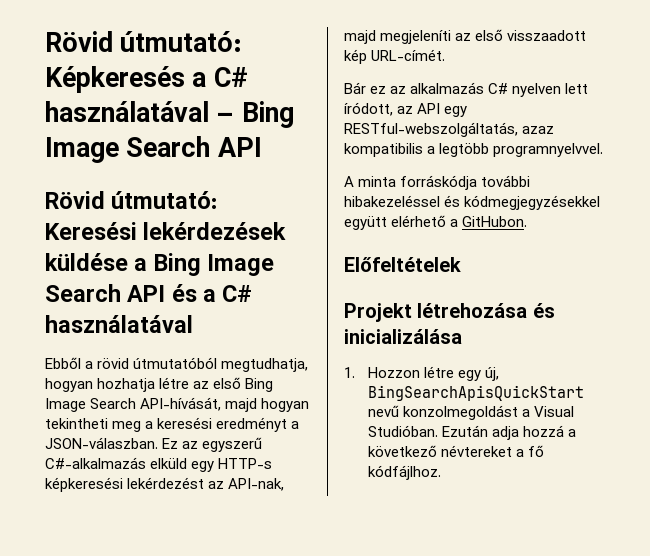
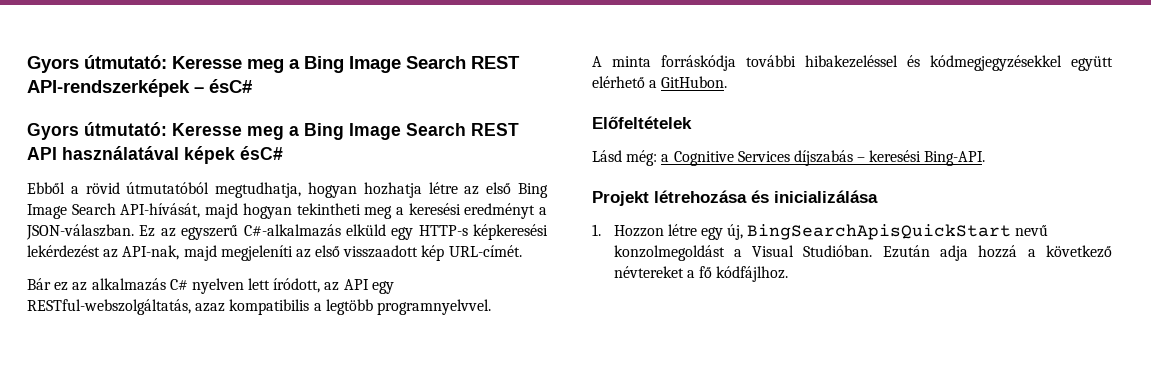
[45,31,243,52] [45,66,248,93] [45,101,294,128] [45,136,262,163] [45,191,219,209] [45,222,287,240] [45,253,275,276] [45,284,253,302] [45,315,193,333] Rövid útmutató: Képkeresés a C# használatával – Bing Image Search API // Rövid útmutató: Keresési lekérdezések küldése a Bing Image Search API és a C# használatával -> [27,55,520,73] [27,79,252,97] [27,122,519,140] [27,146,283,164] Gyors útmutató: Keresse meg a Bing Image Search REST API-rendszerképek – ésC# // Gyors útmutató: Keresse meg a Bing Image Search REST API használatával képek ésC#
(461, 264) none -> [592,150,986,166] // Lásd még: a Cognitive Services díjszabás – keresési Bing-API.

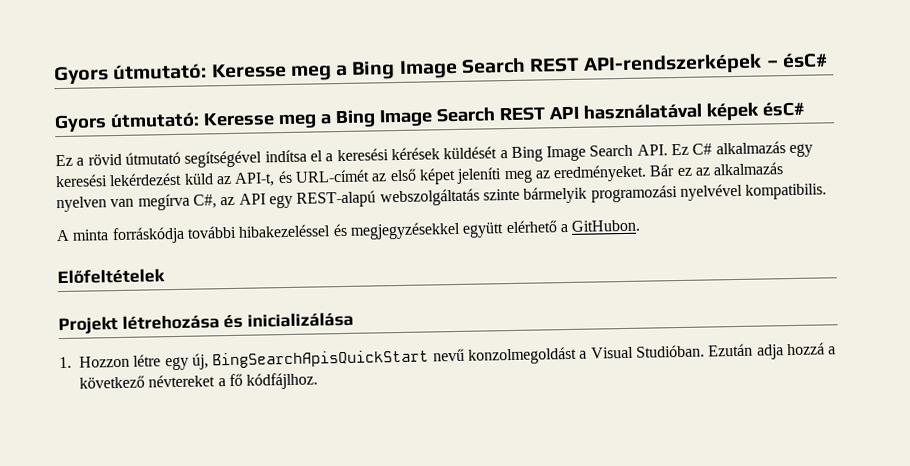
[27,182,65,194] Ebből -> [55,154,73,167] Ez
[126,182,548,198] [27,203,547,219] [26,224,548,240] [27,245,522,261] [27,278,394,294] [27,299,491,315] útmutatóból megtudhatja, hogyan hozhatja létre az első Bing Image Search API-hívását, majd hogyan tekintheti meg a keresési eredményt a JSON-válaszban. Ez az egyszerű C#-alkalmazás elküld egy HTTP-s képkeresési lekérdezést az API-nak, majd megjeleníti az első visszaadott kép URL-címét. // Bár ez az alkalmazás C# nyelven lett íródott, az API egy RESTful-webszolgáltatás, azaz kompatibilis a legtöbb programnyelvvel. -> [124,141,814,168] [55,162,785,188] [56,183,828,213] útmutató segítségével indítsa el a keresési kérések küldését a Bing Image Search API. Ez C# alkalmazás egy keresési lekérdezést küld az API-t, és URL-címét az első képet jeleníti meg az eredményeket. Bár ez az alkalmazás nyelven van megírva C#, az API egy REST-alapú webszolgáltatás szinte bármelyik programozási nyelvével kompatibilis.
[930,55,1062,71] kódmegjegyzésekkel -> [349,221,461,240] megjegyzésekkel
[592,150,986,166] // Lásd még: a Cognitive Services díjszabás – keresési Bing-API. -> (165, 276) none

